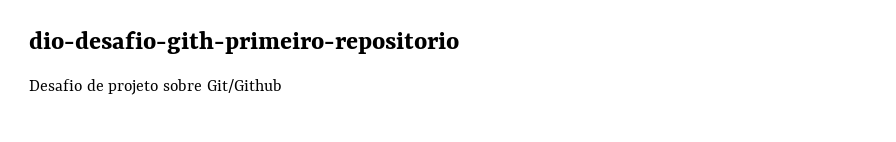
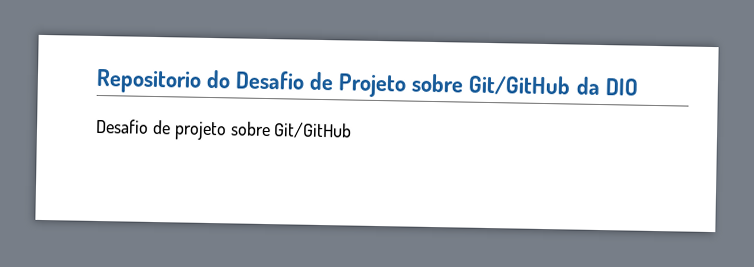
[29,31,459,54] dio-desafio-gith-primeiro-repositorio -> [96,68,639,98] Repositorio do Desafio de Projeto sobre Git/GitHub da DIO
[206,79,282,93] Git/Github -> [273,122,353,139] Git/GitHub

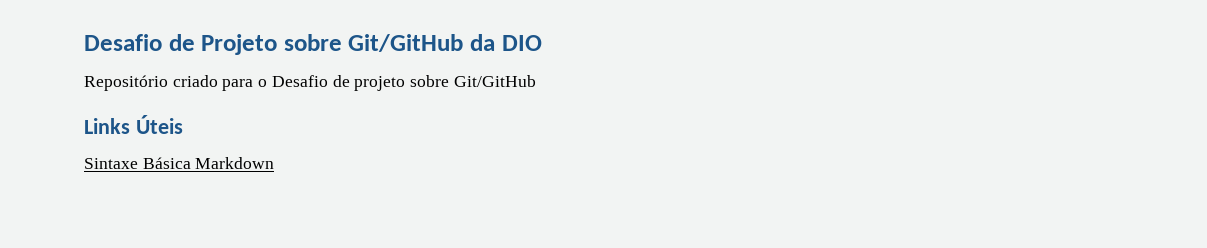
[96,68,232,94] Repositorio do -> (84, 42) none
(639, 87) none -> [84,75,268,91] Repositório criado para o
(353, 130) none -> [84,115,183,134] [84,157,275,169] // Links Úteis // Sintaxe Básica Markdown

